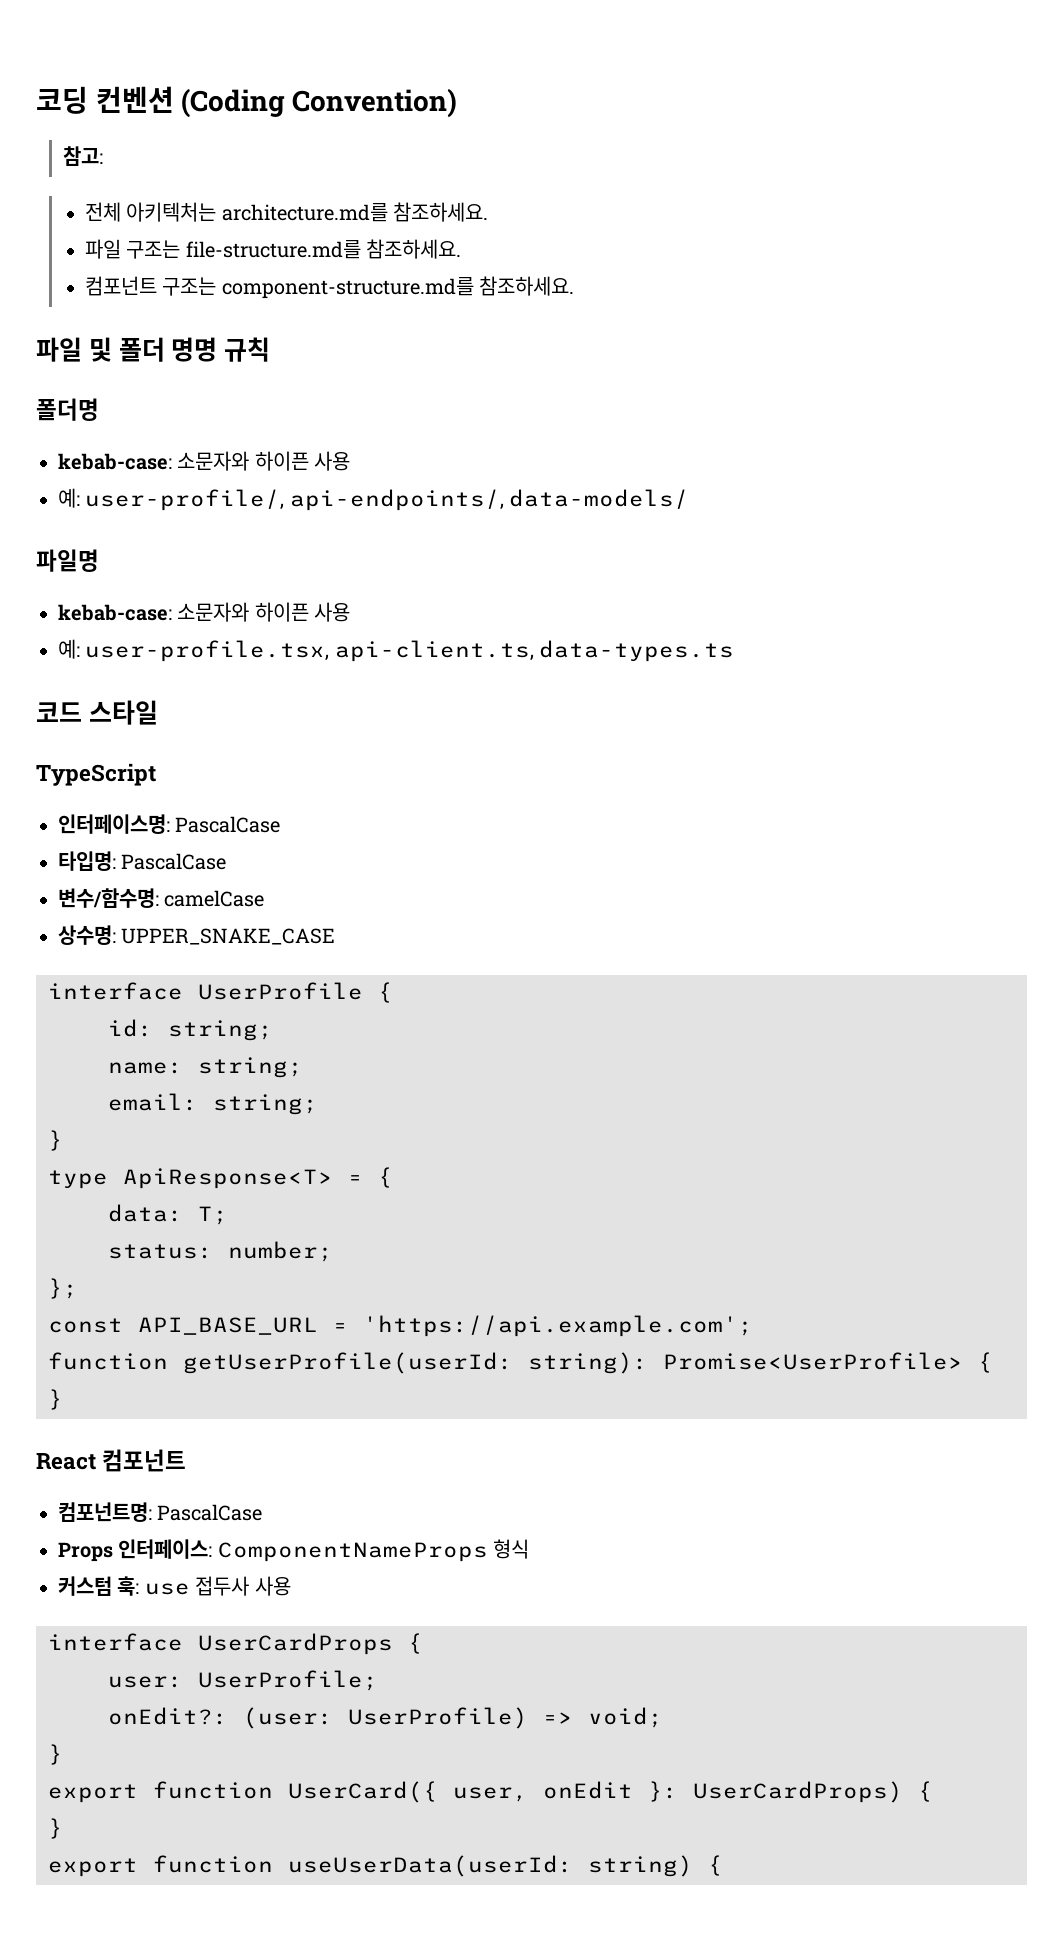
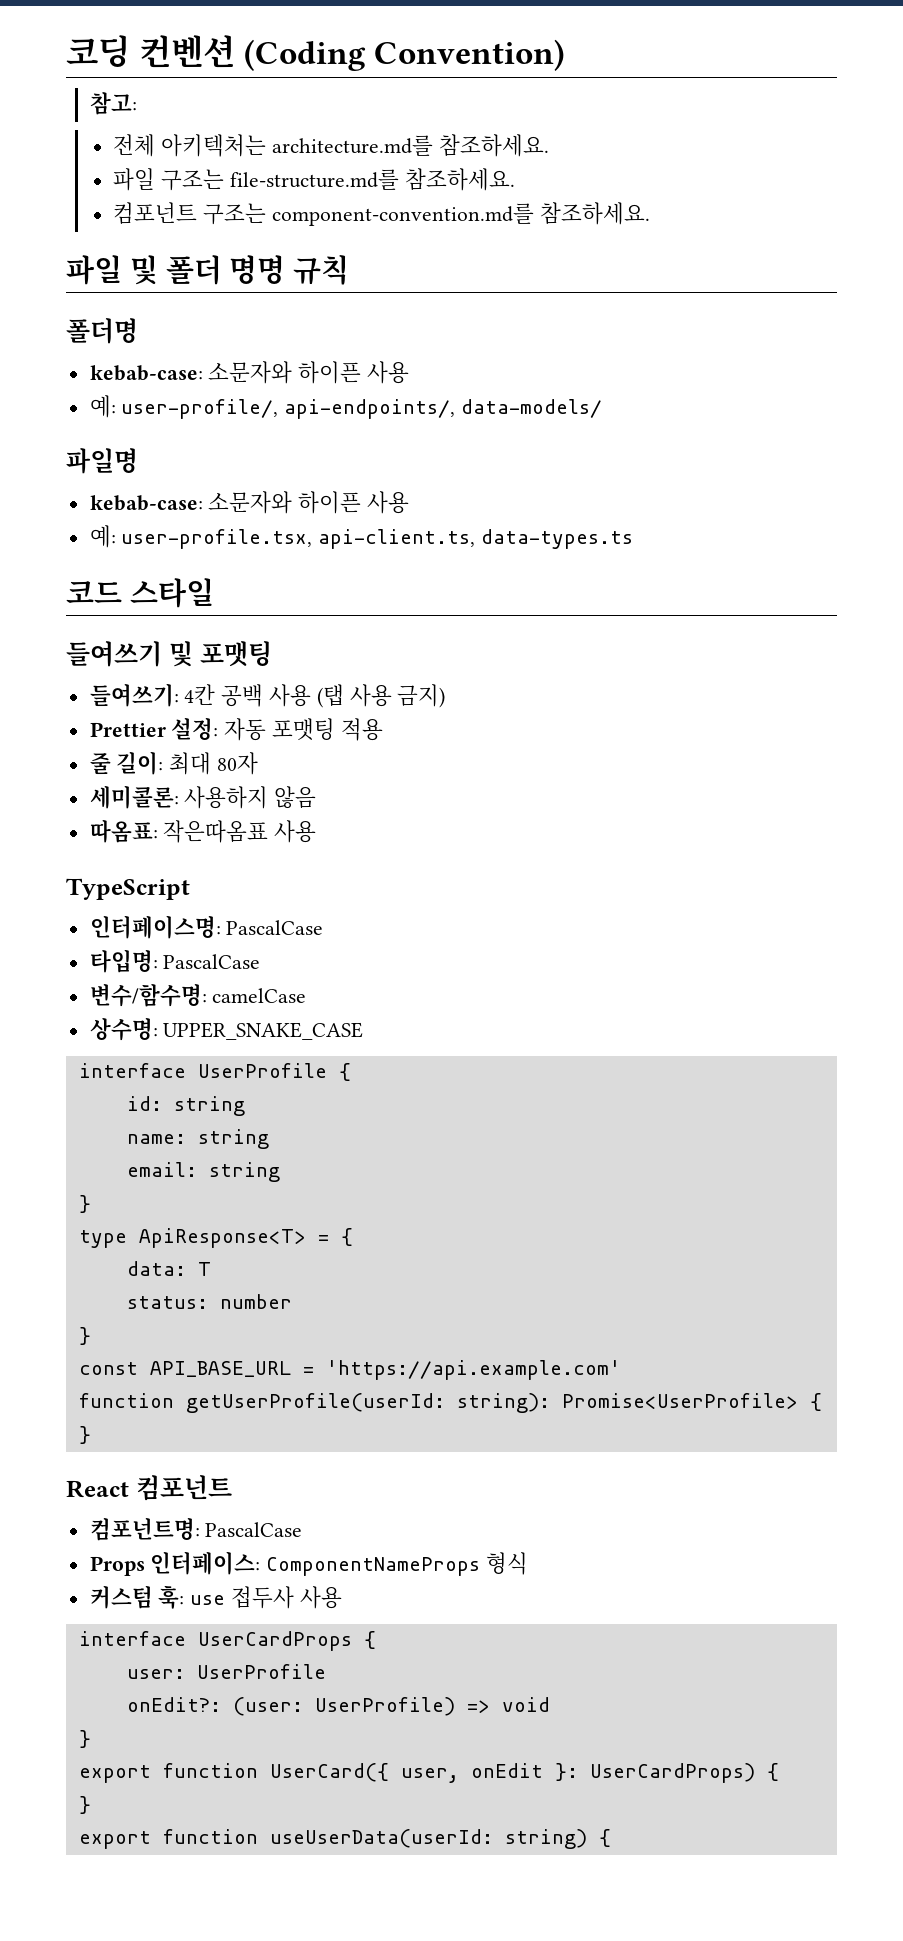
[221,277,474,299] component-structure.md를 -> [271,203,534,226] component-convention.md를
(158, 712) none -> [66,641,272,667] [89,683,446,708] [89,718,383,741] [89,751,259,775] [89,786,317,809] [89,820,317,843] // 들여쓰기 및 포맷팅 // 들여쓰기: 4칸 공백 사용 (탭 사용 금지) // Prettier 설정: 자동 포맷팅 적용 // 줄 길이: 최대 80자 // 세미콜론: 사용하지 않음 // 따옴표: 작은따옴표 사용
[168,1020,273,1041] string; -> [173,1096,245,1116] string
[198,1057,303,1078] string; -> [197,1129,269,1149] string
[213,1094,318,1115] string; -> [208,1162,280,1182] string
[198,1206,228,1225] T; -> [197,1262,211,1276] T
[228,1241,333,1262] [48,1278,78,1299] number; // }; -> [219,1294,292,1309] [78,1327,91,1345] number // }
[363,1315,753,1337] 'https://api.example.com'; -> [325,1360,621,1380] 'https://api.example.com'
[198,1670,378,1691] UserProfile; -> [196,1664,326,1679] UserProfile
[588,1707,663,1728] void; -> [501,1697,550,1712] void

